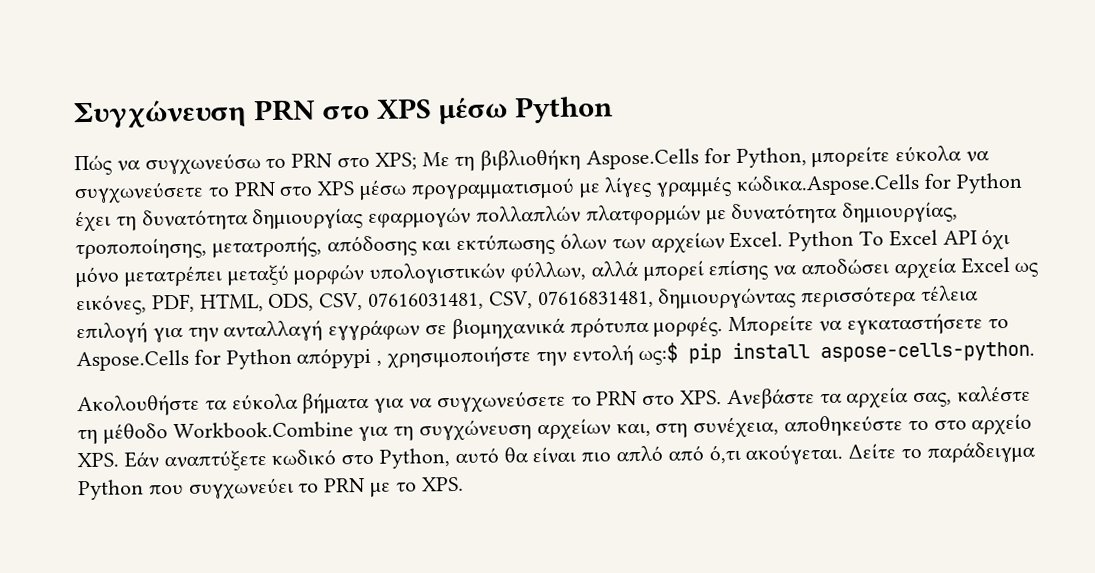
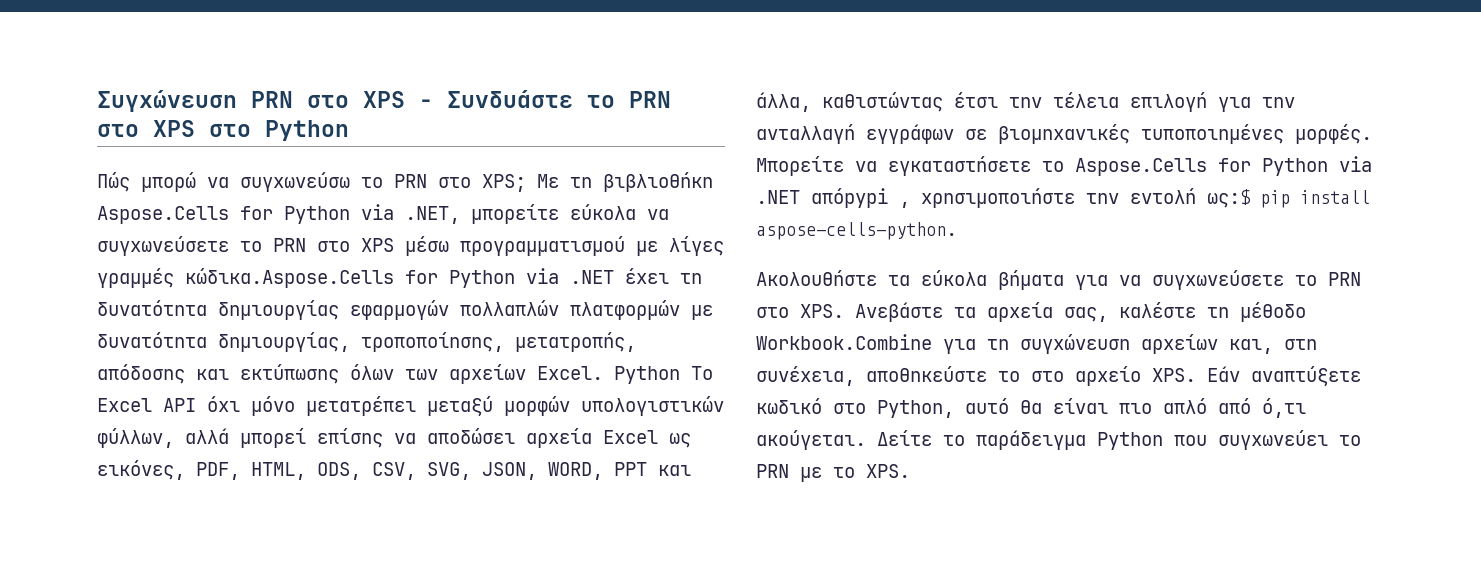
[437,97,508,125] μέσω -> [419,90,671,108] [97,120,251,137] - Συνδυάστε το PRN στο XPS στο
(112, 165) none -> [141,172,196,192] μπορώ
[735,147,807,168] Python, -> [284,204,460,224] Python via .NET,
(1023, 183) none -> [526,268,614,284] via .NET
[368,286,918,310] 07616031481, CSV, 07616831481, δημιουργώντας περισσότερα -> [427,462,691,480] [756,92,1042,112] SVG, JSON, WORD, PPT και άλλα, καθιστώντας έτσι την
[451,316,650,341] βιομηχανικά πρότυπα -> [998,124,1284,144] βιομηχανικές τυποποιημένες
(292, 359) none -> [1339,156,1372,172] [756,190,800,204] via .NET

